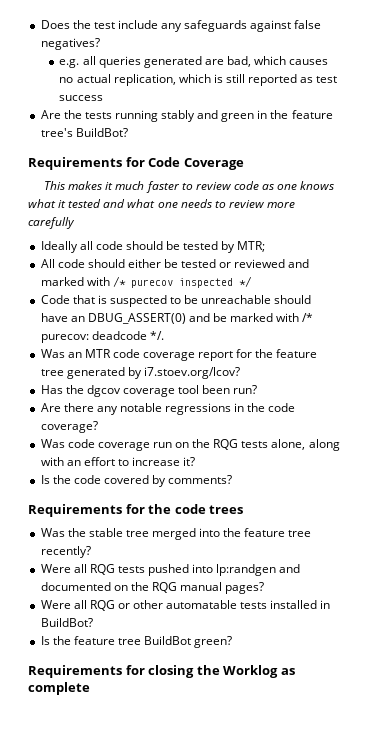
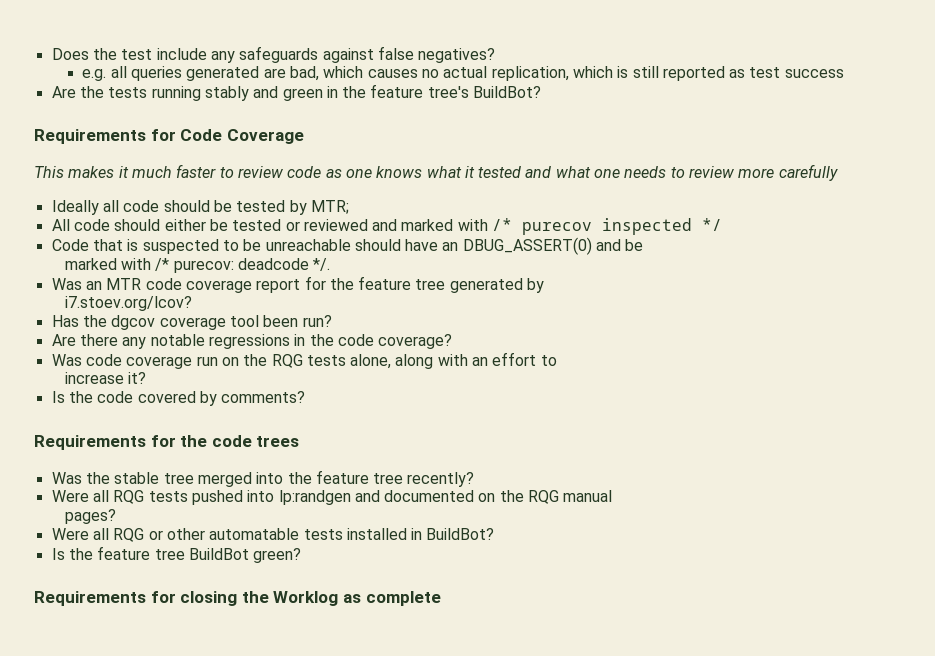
(228, 317) none -> (644, 245) //
(142, 373) none -> (545, 285) //
(129, 462) none -> (557, 360) //
(223, 586) none -> (613, 496) //

